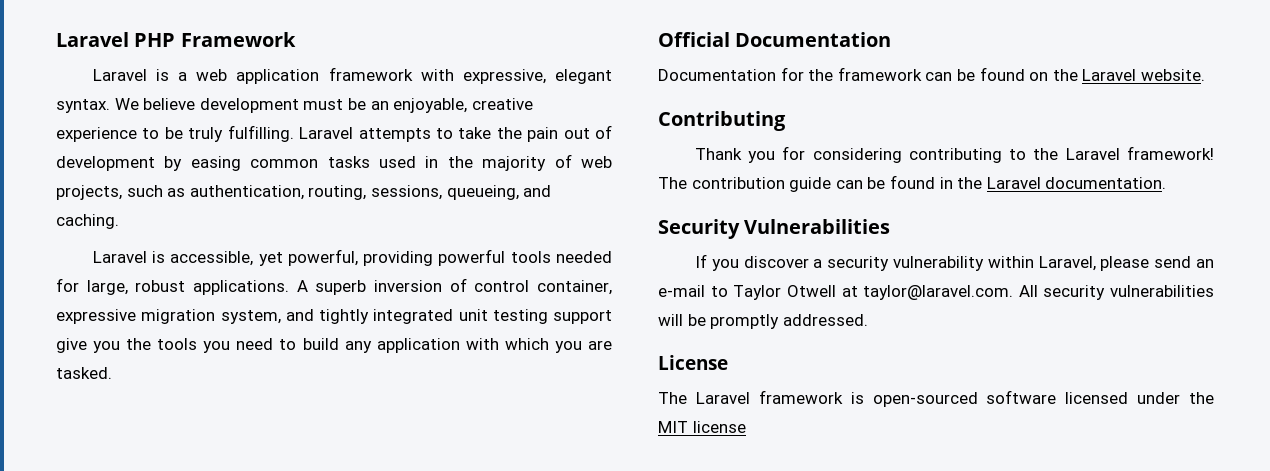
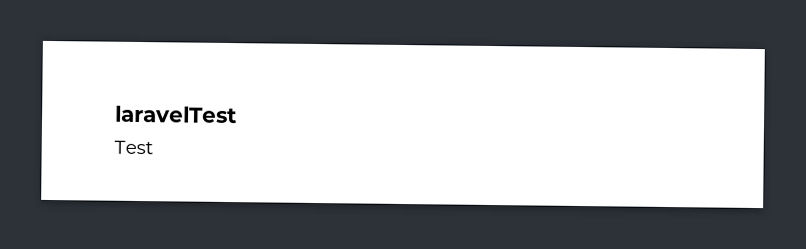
[56,32,296,47] [92,67,612,84] [56,98,533,113] [56,125,612,142] [56,154,612,171] [56,185,552,200] [56,214,119,229] [92,249,612,266] [56,278,612,295] [56,309,612,324] [56,338,612,353] [56,367,112,379] [658,32,892,47] [658,67,1205,81] [658,111,786,131] [694,146,1214,163] [658,175,1167,192] [658,219,891,239] [694,254,1214,271] [658,285,1214,300] [658,314,868,329] [658,355,728,370] [658,390,1214,407] [658,421,746,433] Laravel PHP Framework // Laravel is a web application framework with expressive, elegant syntax. We believe development must be an enjoyable, creative experience to be truly fulfilling. Laravel attempts to take the pain out of development by easing common tasks used in the majority of web projects, such as authentication, routing, sessions, queueing, and caching. // Laravel is accessible, yet powerful, providing powerful tools needed for large, robust applications. A superb inversion of control container, expressive migration system, and tightly integrated unit testing support give you the tools you need to build any application with which you are tasked. // Official Documentation // Documentation for the framework can be found on the Laravel website. // Contributing // Thank you for considering contributing to the Laravel framework! The contribution guide can be found in the Laravel documentation. // Security Vulnerabilities // If you discover a security vulnerability within Laravel, please send an e-mail to Taylor Otwell at taylor@laravel.com. All security vulnerabilities will be promptly addressed. // License // The Laravel framework is open-sourced software licensed under the MIT license -> [115,105,237,124] [114,140,154,155] laravelTest // Test

